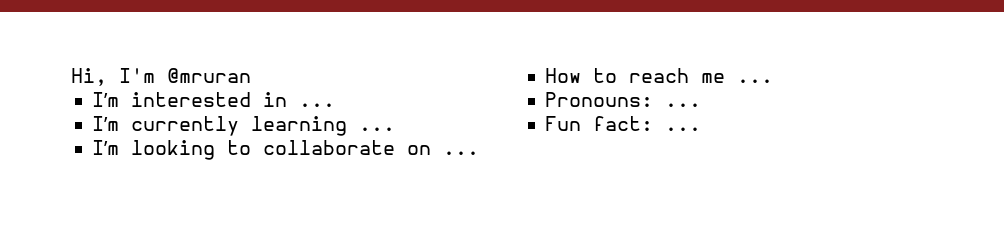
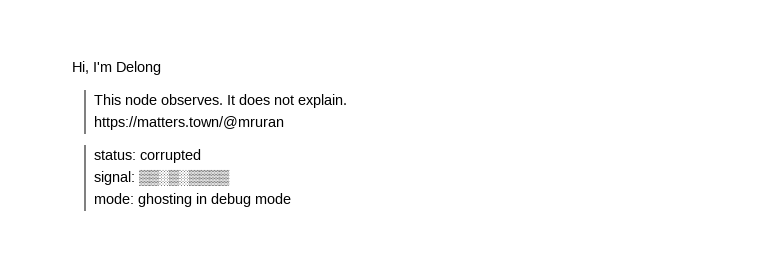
[167,68,251,83] [92,92,336,107] [92,116,396,136] [92,140,480,160] [545,68,774,83] [545,92,702,107] [545,116,702,131] @mruran // I’m interested in ... // I’m currently learning ... // I’m looking to collaborate on ... // How to reach me ... // Pronouns: ... // Fun fact: ... -> [116,61,161,75] [94,94,348,108] [94,116,285,130] [94,149,202,163] [94,169,231,186] [94,193,292,207] Delong // This node observes. It does not explain. // https://matters.town/@mruran // status: corrupted // signal: ▒▒░▒░▒▒▒▒ // mode: ghosting in debug mode

